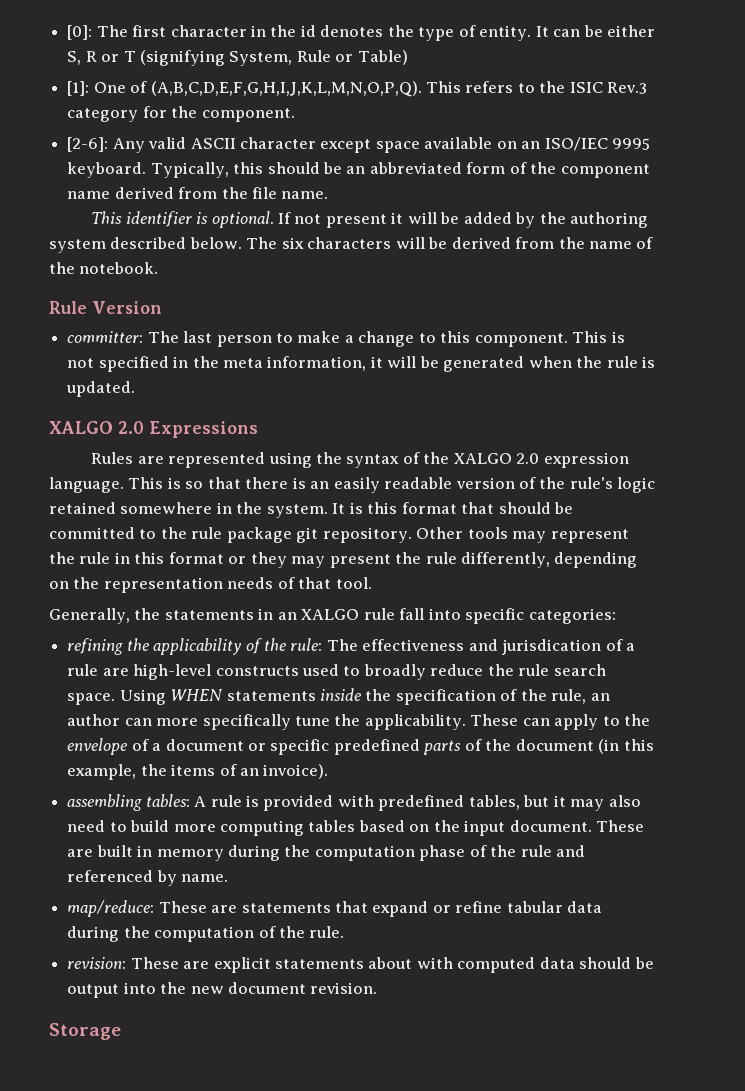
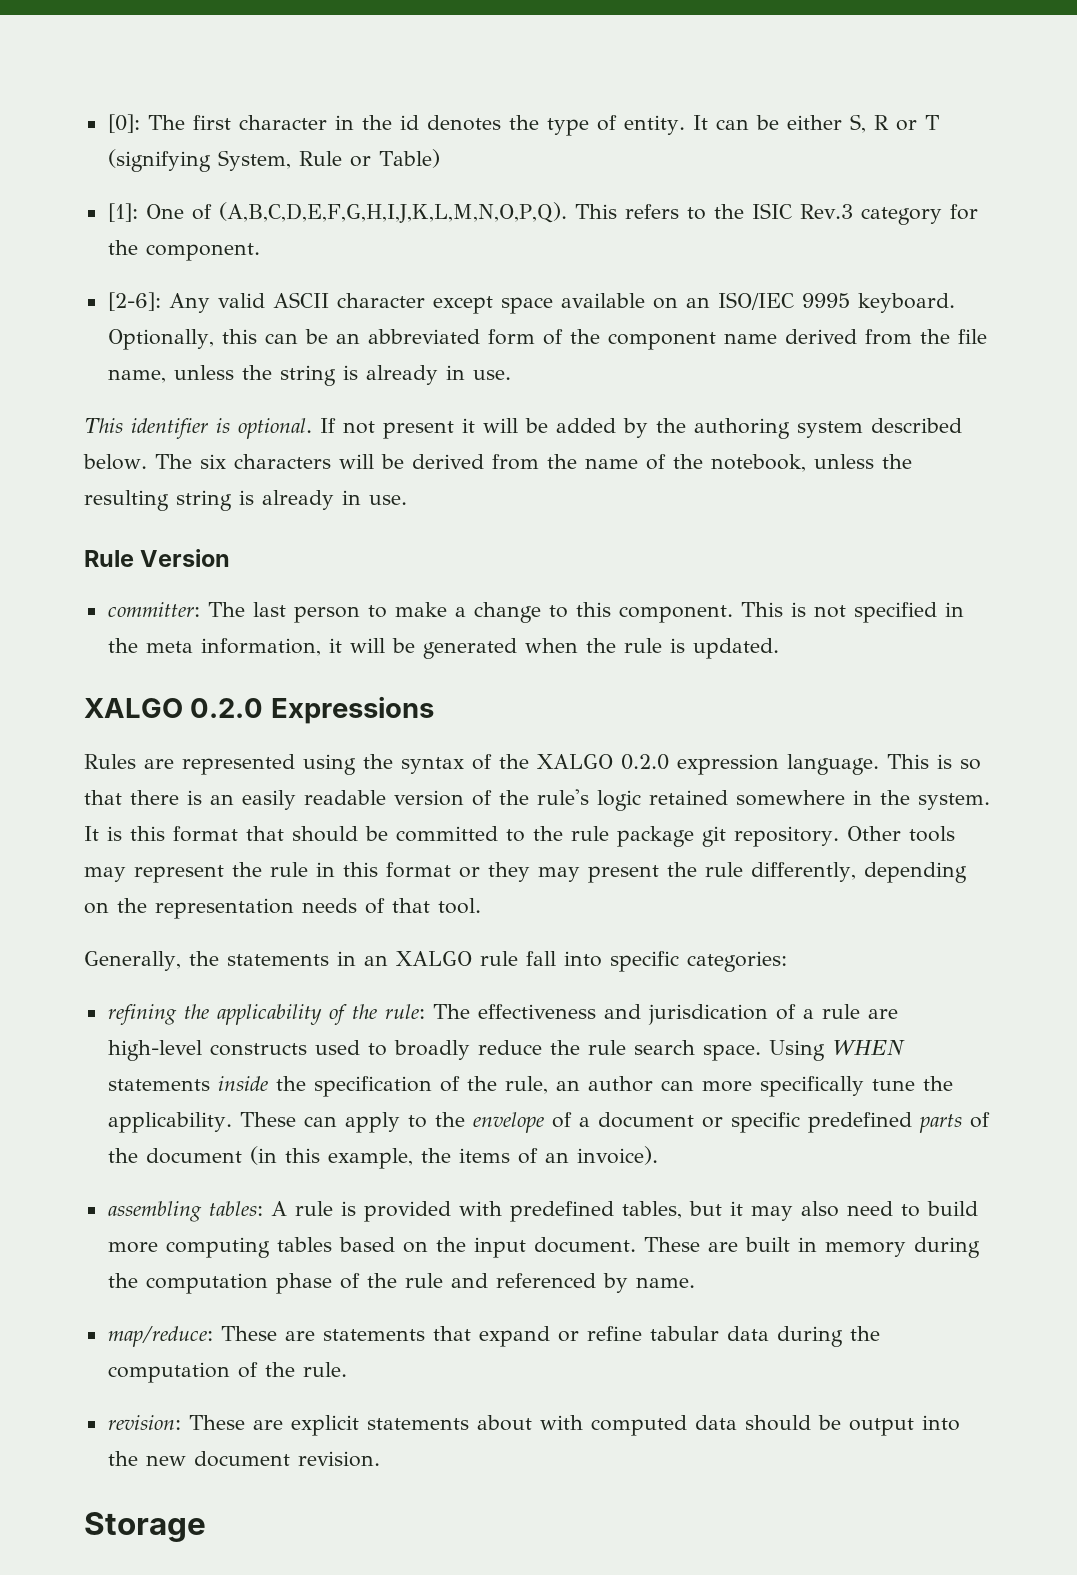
[150,162,320,178] Typically, this should -> [107,329,298,350] Optionally, this can
[281,191,329,199] name. -> [107,365,511,386] name, unless the string is already in use.
[79,262,159,274] notebook. -> [710,454,912,472] [84,490,407,511] notebook, unless the resulting string is already in use.
[118,421,144,434] 2.0 -> [190,698,264,718] 0.2.0
[516,453,540,464] 2.0 -> [621,754,669,770] 0.2.0

